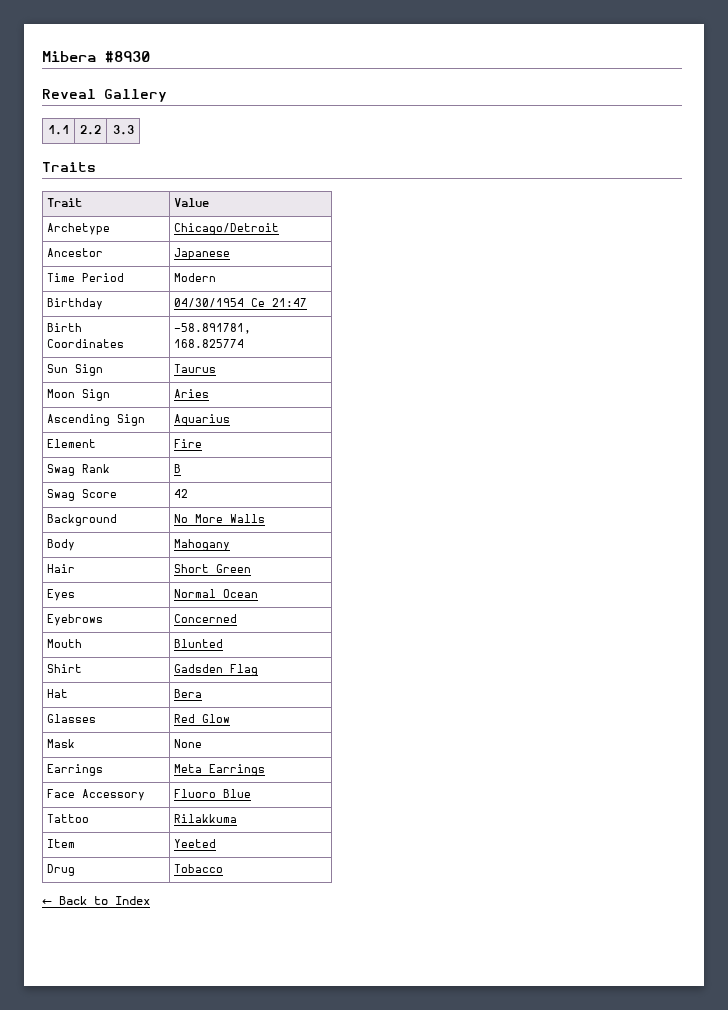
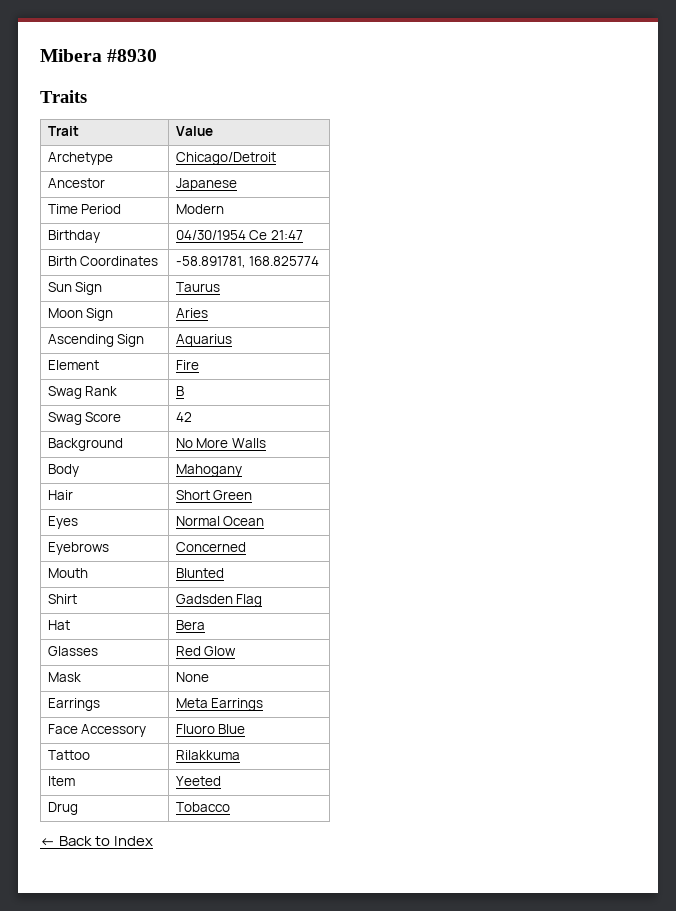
[42,89,167,102] [48,125,69,135] [80,125,101,135] [112,125,134,135] // Reveal Gallery // 1.1 | 2.2 | 3.3 -> (158, 55) none

